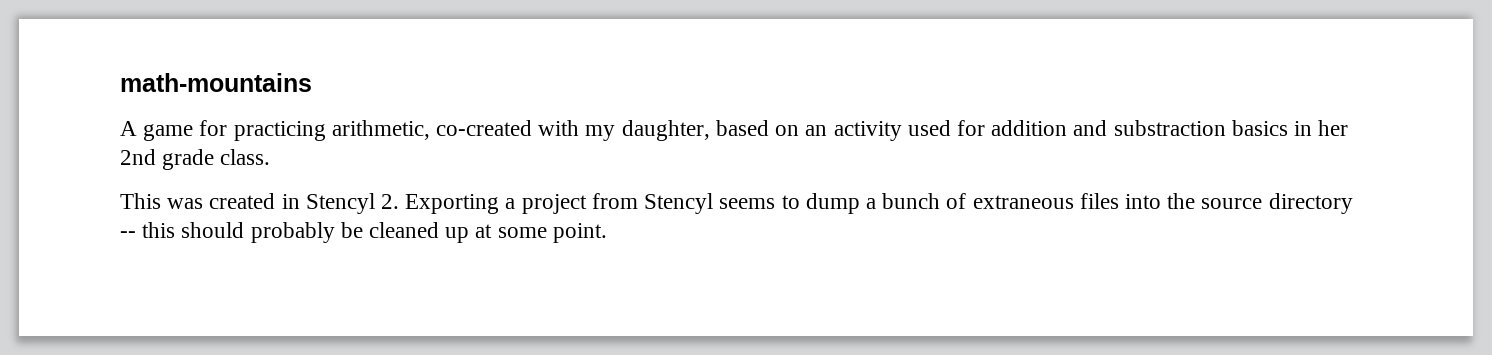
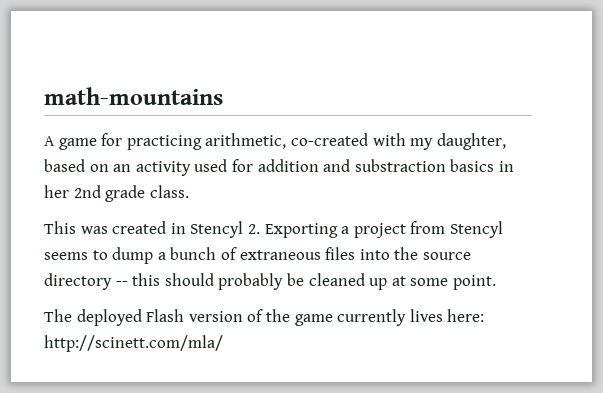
(607, 233) none -> [44,309,485,326] [44,335,223,352] // The deployed Flash version of the game currently lives here: http://scinett.com/mla/

